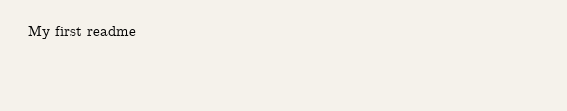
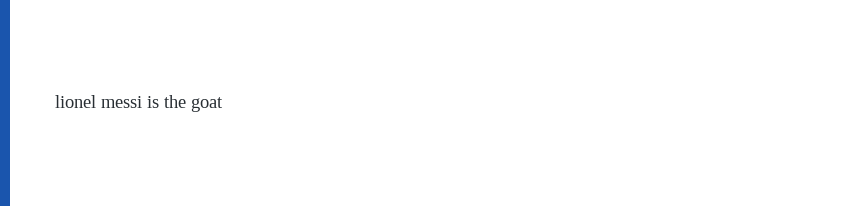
[28,25,136,39] My first readme -> [55,95,223,112] lionel messi is the goat

